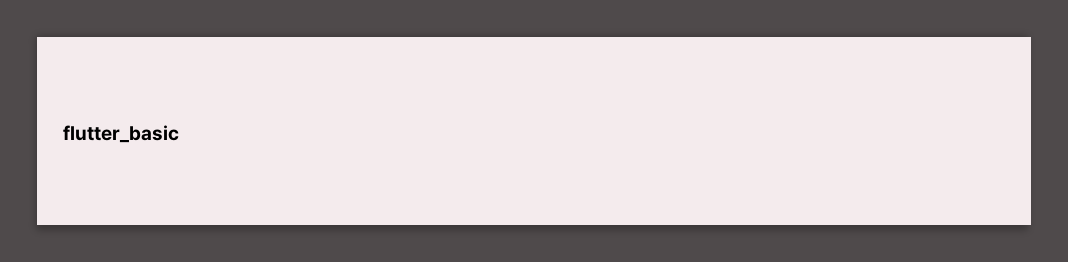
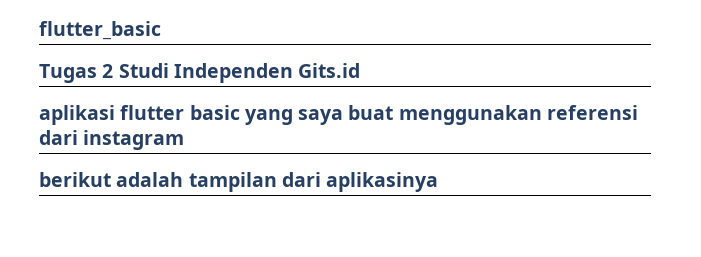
(179, 134) none -> [39,63,361,83] [39,105,638,125] [39,130,185,150] [39,172,439,192] // Tugas 2 Studi Independen Gits.id // aplikasi flutter basic yang saya buat menggunakan referensi dari instagram // berikut adalah tampilan dari aplikasinya

